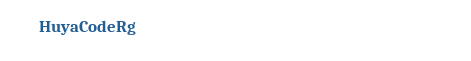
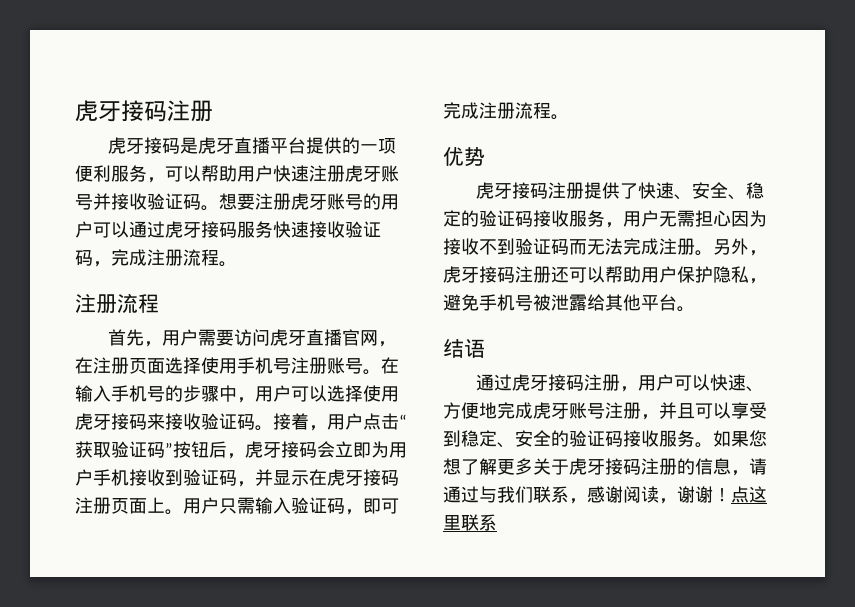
[39,20,136,35] HuyaCodeRg -> [75,100,213,122] [107,137,396,154] [75,165,399,183] [75,193,399,211] [75,221,381,238] [75,249,237,267] [75,293,159,313] [107,329,396,347] [75,357,399,375] [75,385,399,403] [75,413,407,431] [75,441,407,459] [75,469,399,487] [75,497,399,515] [443,102,569,120] [443,147,485,167] [475,182,764,200] [443,210,767,228] [443,238,767,256] [443,266,767,284] [443,294,695,312] [443,339,485,358] [475,374,764,392] [443,402,767,420] [443,430,767,448] [443,458,767,476] [443,486,767,504] [443,514,497,531] 虎牙接码注册 // 虎牙接码是虎牙直播平台提供的一项便利服务，可以帮助用户快速注册虎牙账号并接收验证码。想要注册虎牙账号的用户可以通过虎牙接码服务快速接收验证码，完成注册流程。 // 注册流程 // 首先，用户需要访问虎牙直播官网，在注册页面选择使用手机号注册账号。在输入手机号的步骤中，用户可以选择使用虎牙接码来接收验证码。接着，用户点击“获取验证码”按钮后，虎牙接码会立即为用户手机接收到验证码，并显示在虎牙接码注册页面上。用户只需输入验证码，即可完成注册流程。 // 优势 // 虎牙接码注册提供了快速、安全、稳定的验证码接收服务，用户无需担心因为接收不到验证码而无法完成注册。另外，虎牙接码注册还可以帮助用户保护隐私，避免手机号被泄露给其他平台。 // 结语 // 通过虎牙接码注册，用户可以快速、方便地完成虎牙账号注册，并且可以享受到稳定、安全的验证码接收服务。如果您想了解更多关于虎牙接码注册的信息，请通过与我们联系，感谢阅读，谢谢！点这里联系

